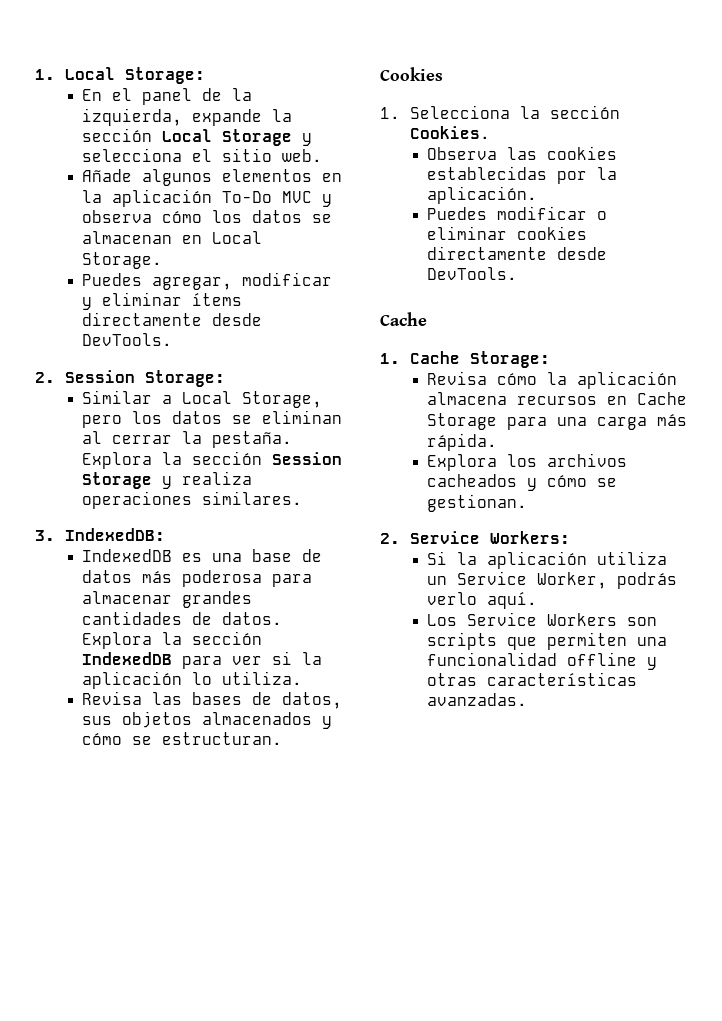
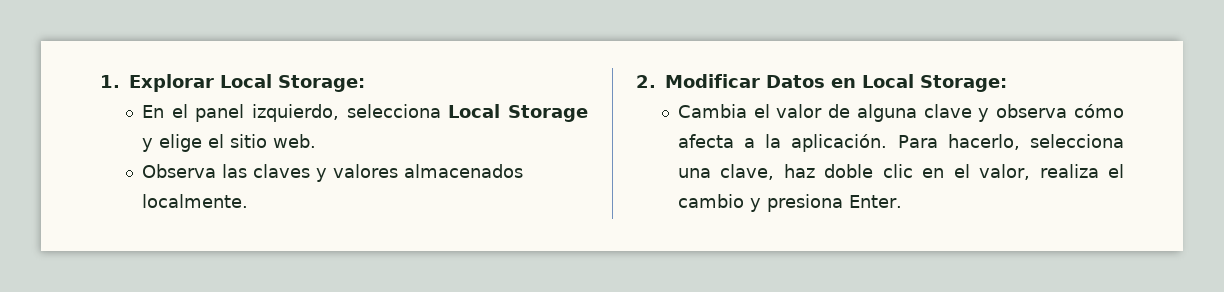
[35,69,55,80] 1. -> [100,74,214,92] 1. Explorar
[202,88,253,101] [82,108,293,126] [82,128,153,142] de la izquierda, expande la sección -> [251,104,441,122] izquierdo, selecciona
[82,148,183,162] selecciona -> [158,134,202,152] elige
[82,169,343,186] [82,189,333,207] [82,210,333,223] [82,231,263,244] [82,252,163,269] [82,272,333,290] [82,292,243,310] [82,312,263,326] [82,333,173,346] [35,370,226,387] [82,390,323,408] [82,410,343,428] [82,431,293,448] [82,451,343,469] [82,471,253,489] [82,491,303,509] [35,528,166,541] [82,549,323,562] [82,570,313,587] [82,591,253,608] [82,611,283,625] [82,631,263,649] [82,651,323,669] [82,671,303,689] [82,691,343,709] [82,711,333,729] [82,732,283,745] [380,67,443,81] [380,105,621,119] [410,126,491,139] [427,146,618,160] [427,166,618,184] [427,186,538,204] [427,206,608,220] [427,226,588,240] [427,246,608,260] [427,267,518,280] [380,312,427,326] [380,351,551,368] [427,371,678,389] [427,392,688,405] [427,413,688,430] [427,433,498,451] [427,453,628,471] [427,474,618,491] [427,494,528,512] [380,531,571,544] [427,551,668,569] [427,571,678,589] [427,592,538,609] [427,612,658,626] [427,632,668,650] [427,652,658,670] [427,672,638,686] [427,693,528,706] Añade algunos elementos en la aplicación To-Do MVC y observa cómo los datos se almacenan en Local Storage. // Puedes agregar, modificar y eliminar ítems directamente desde DevTools. // 2. Session Storage: // Similar a Local Storage, pero los datos se eliminan al cerrar la pestaña. Explora la sección Session Storage y realiza operaciones similares. // 3. IndexedDB: // IndexedDB es una base de datos más poderosa para almacenar grandes cantidades de datos. Explora la sección IndexedDB para ver si la aplicación lo utiliza. // Revisa las bases de datos, sus objetos almacenados y cómo se estructuran. // Cookies // 1. Selecciona la sección Cookies. // Observa las cookies establecidas por la aplicación. // Puedes modificar o eliminar cookies directamente desde DevTools. // Cache // 1. Cache Storage: // Revisa cómo la aplicación almacena recursos en Cache Storage para una carga más rápida. // Explora los archivos cacheados y cómo se gestionan. // 2. Service Workers: // Si la aplicación utiliza un Service Worker, podrás verlo aquí. // Los Service Workers son scripts que permiten una funcionalidad offline y otras características avanzadas. -> [141,164,523,182] [141,194,248,208] [636,74,1007,92] [677,104,1124,122] [677,134,1124,152] [677,164,1124,180] [677,194,902,212] Observa las claves y valores almacenados localmente. // 2. Modificar Datos en Local Storage: // Cambia el valor de alguna clave y observa cómo afecta a la aplicación. Para hacerlo, selecciona una clave, haz doble clic en el valor, realiza el cambio y presiona Enter.

